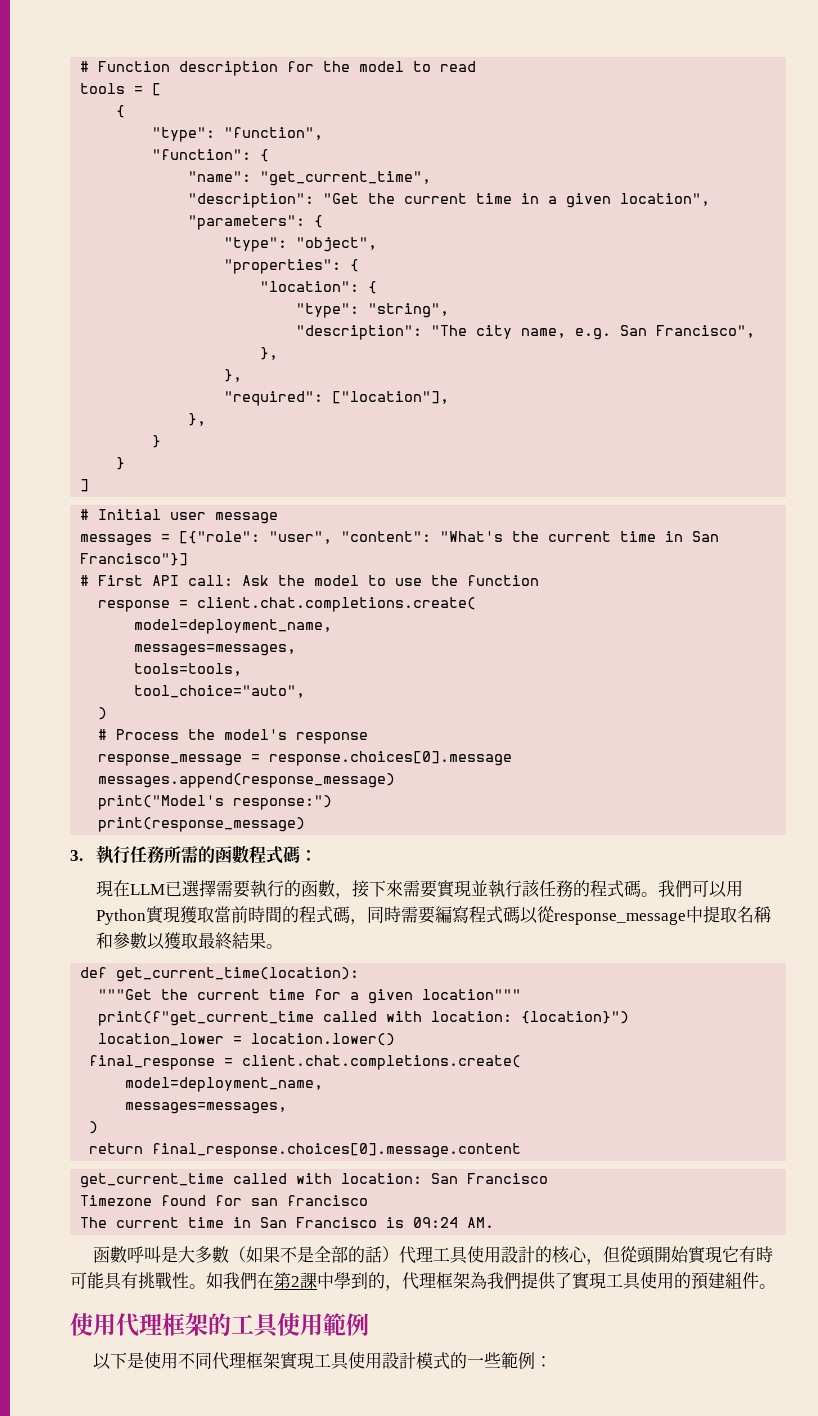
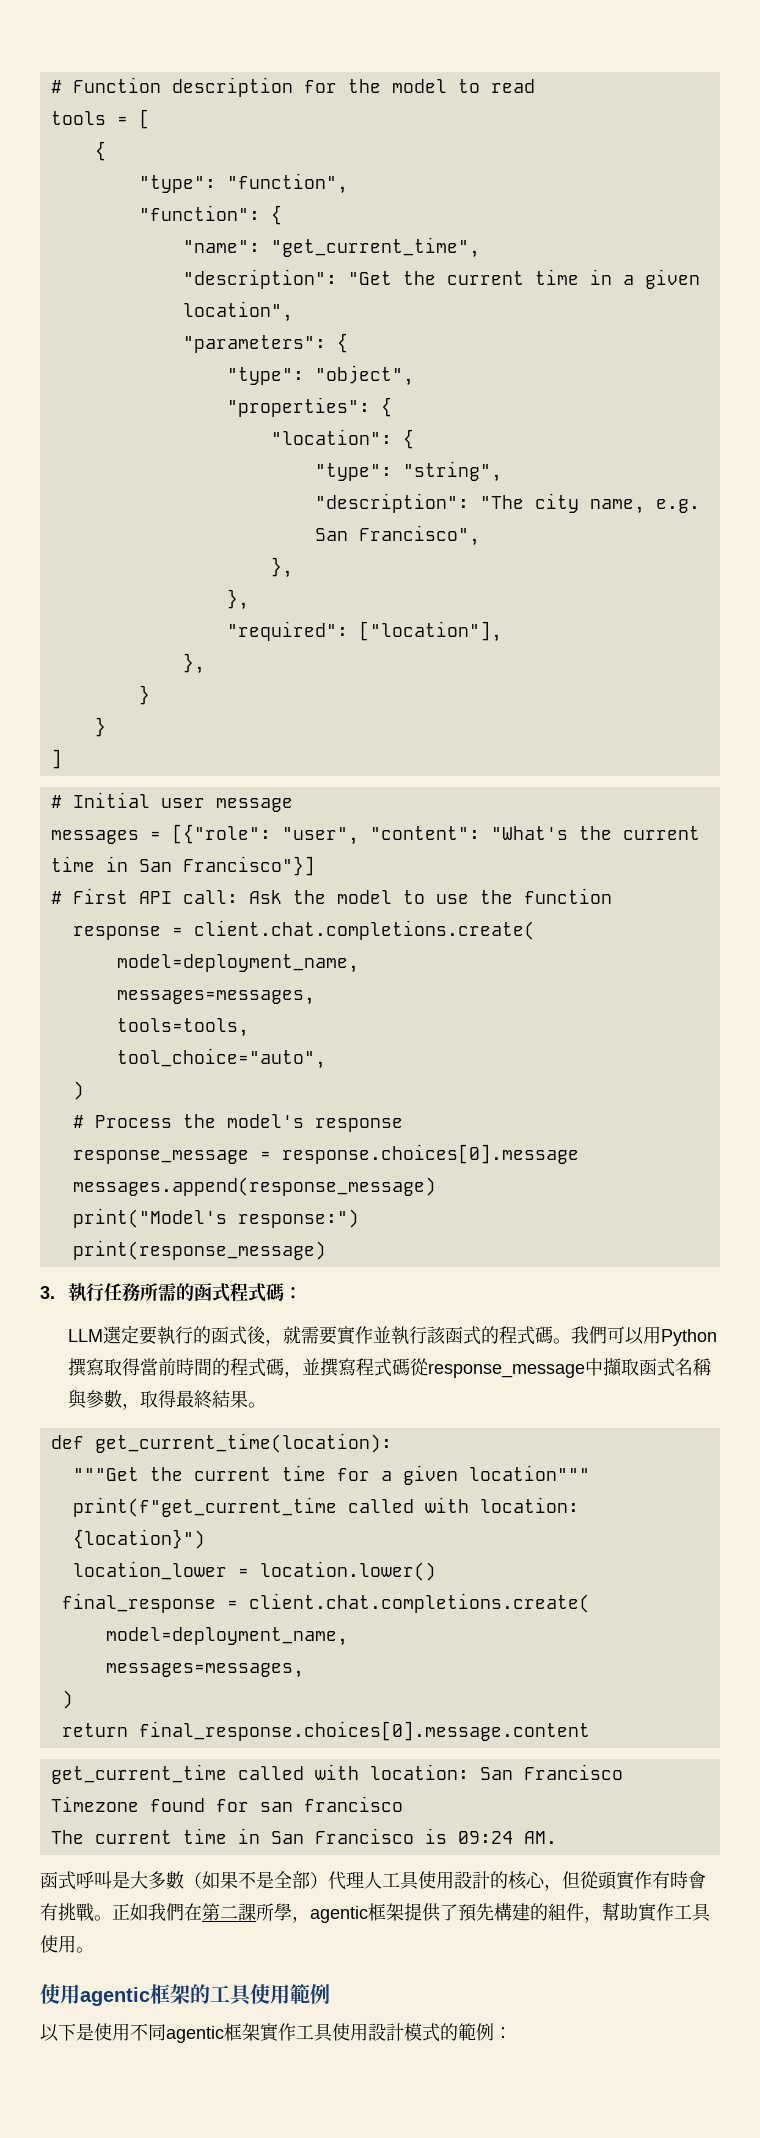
[232,845,250,864] 數 -> [211,1283,230,1302] 式
[96,880,472,899] 現在LLM已選擇需要執行的函數，接下來需要實現 -> [67,1325,373,1346] LLM選定要執行的函式後，就需要實作
[539,880,574,897] 任務 -> [444,1326,481,1345] 函式
[146,906,215,924] 實現獲取 -> [67,1358,140,1377] 撰寫取得
[367,906,453,924] 同時需要編 -> [301,1358,338,1377] 並撰
[520,907,539,924] 以 -> (410, 1367) none
[703,906,773,923] [96,932,199,950] 提取名稱和參數以獲取 -> [602,1358,712,1377] [67,1389,176,1410] 擷取函式名稱與參數，取得
[110,1246,128,1263] 數 -> [58,1871,76,1890] 式
[348,1246,434,1264] 的話）代理 -> [310,1871,382,1890] ）代理人
[654,1246,774,1264] [70,1272,759,1291] 開始實現它有時可能具有挑戰性。如我們在第2課中學到的，代理框架為我們提供了實現工具使用的預建組件 -> [616,1871,706,1890] [40,1902,711,1923] [40,1935,76,1953] 實作有時會有挑戰。正如我們在第二課所學，agentic框架提供了預先構建的組件，幫助實作工具使用
[116,1313,162,1337] 代理 -> [80,1987,150,2006] agentic
[212,1352,315,1370] 代理框架實現 -> [166,2023,296,2043] agentic框架實作
[467,1352,502,1368] 一些 -> (458, 2032) none

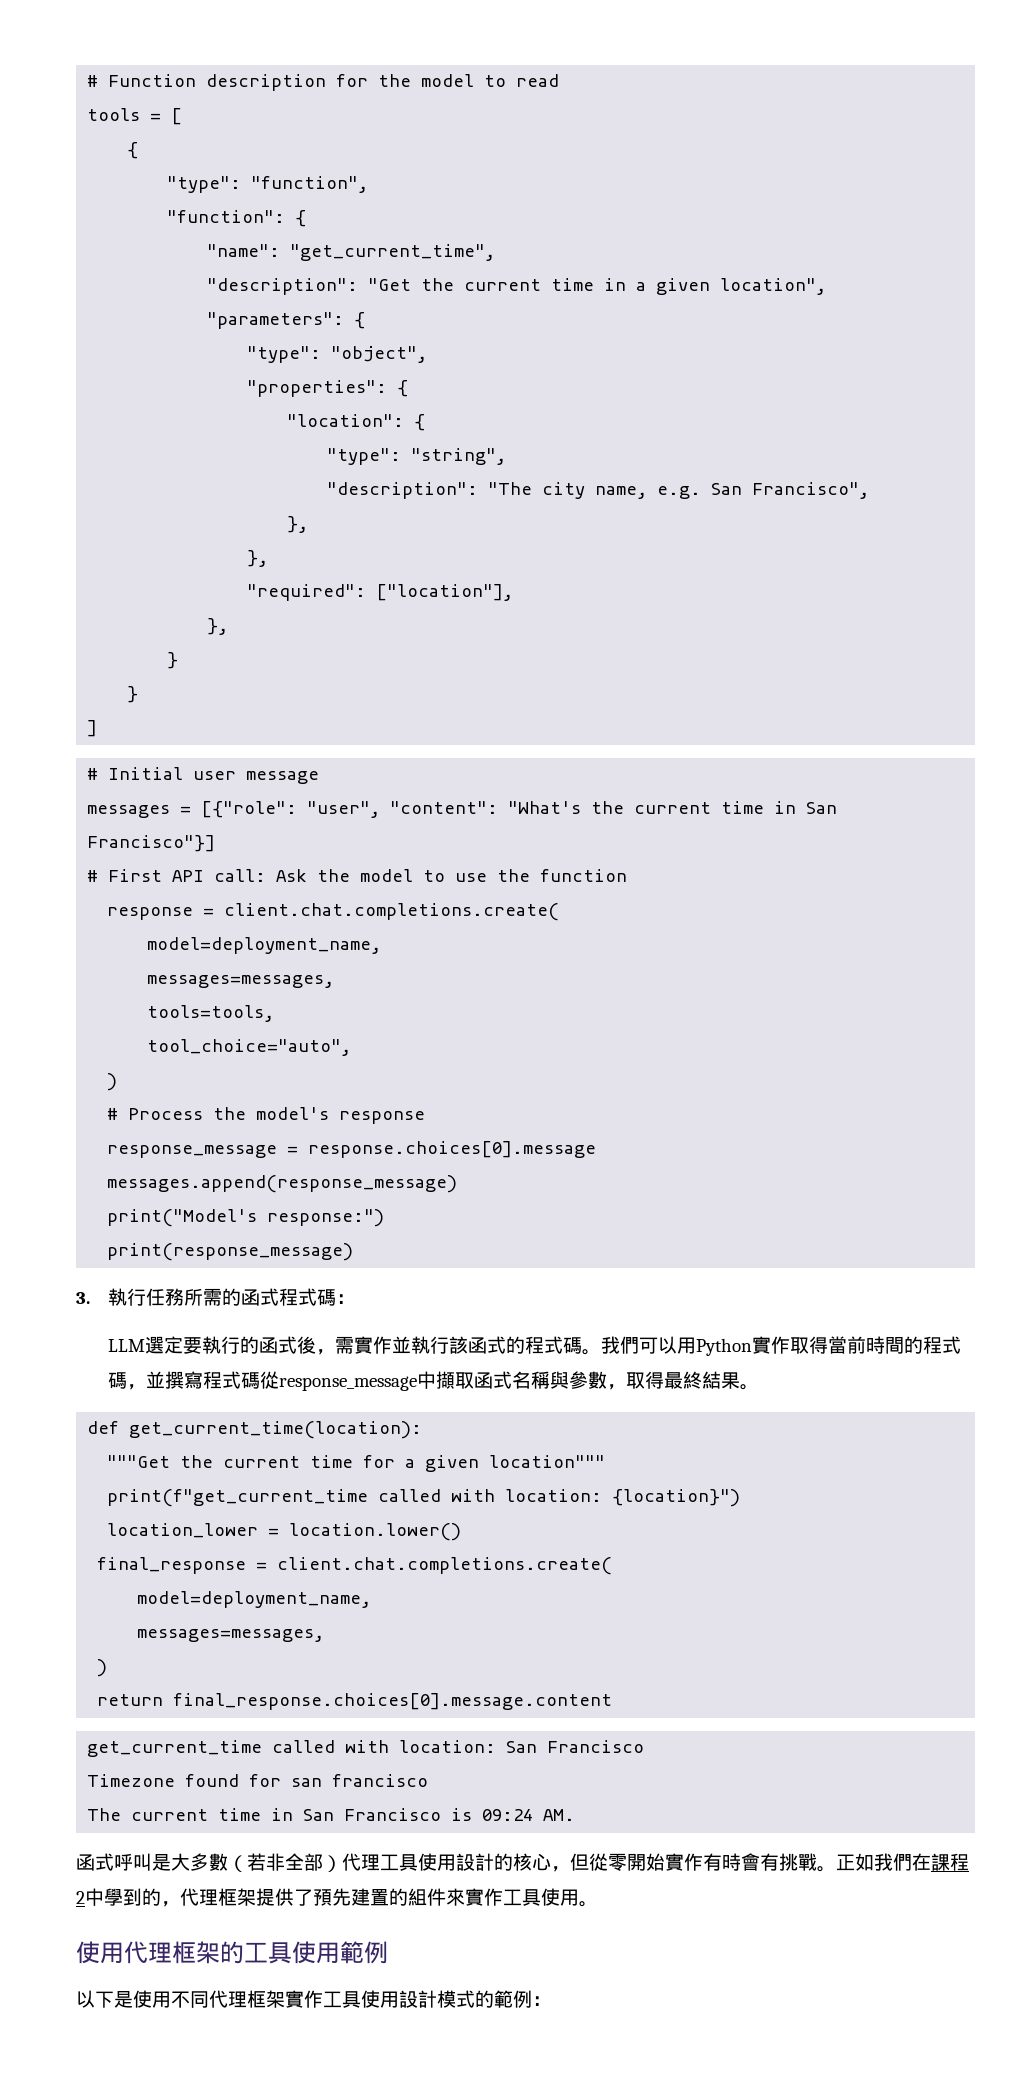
[282,1326,337,1345] 就需要 -> [335,1336,355,1354] 需
[67,1358,104,1377] 撰寫 -> [752,1336,791,1354] 實作
[202,1871,274,1889] 如果不是 -> [247,1853,285,1871] 若非
[364,1871,382,1889] 人 -> (380, 1862) none
[598,1871,617,1890] 頭 -> [608,1853,665,1871] 零開始
[202,1902,638,1923] 第二課所學，agentic框架提供了預先構建的組件，幫助 -> [931,1853,969,1871] [76,1888,465,1907] 課程2中學到的，代理框架提供了預先建置的組件來
[80,1987,150,2006] agentic -> [124,1941,172,1964] 代理
[166,2026,224,2043] agentic -> [209,1990,247,2008] 代理

